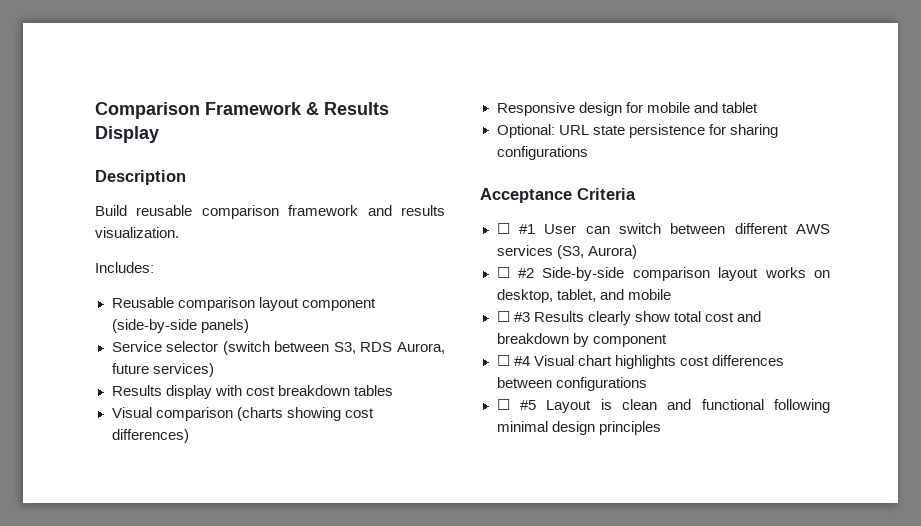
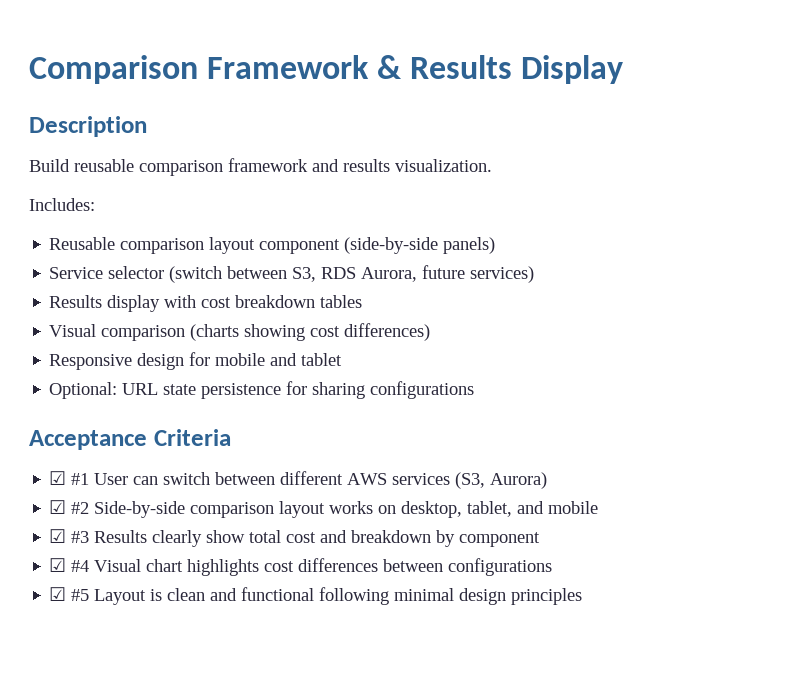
[496,223,510,234] ☐ -> [49,471,67,485] ☑
[496,267,510,278] ☐ -> [49,500,67,514] ☑
[496,311,510,322] ☐ -> [49,529,67,543] ☑
[496,355,510,366] ☐ -> [49,558,67,572] ☑
[496,399,510,410] ☐ -> [49,587,67,601] ☑

